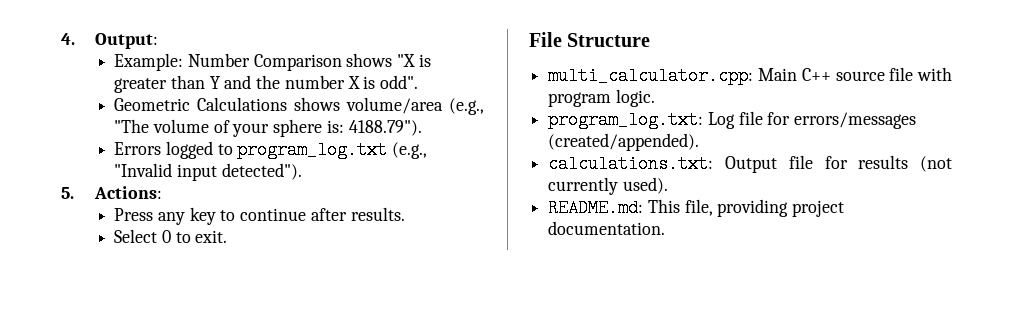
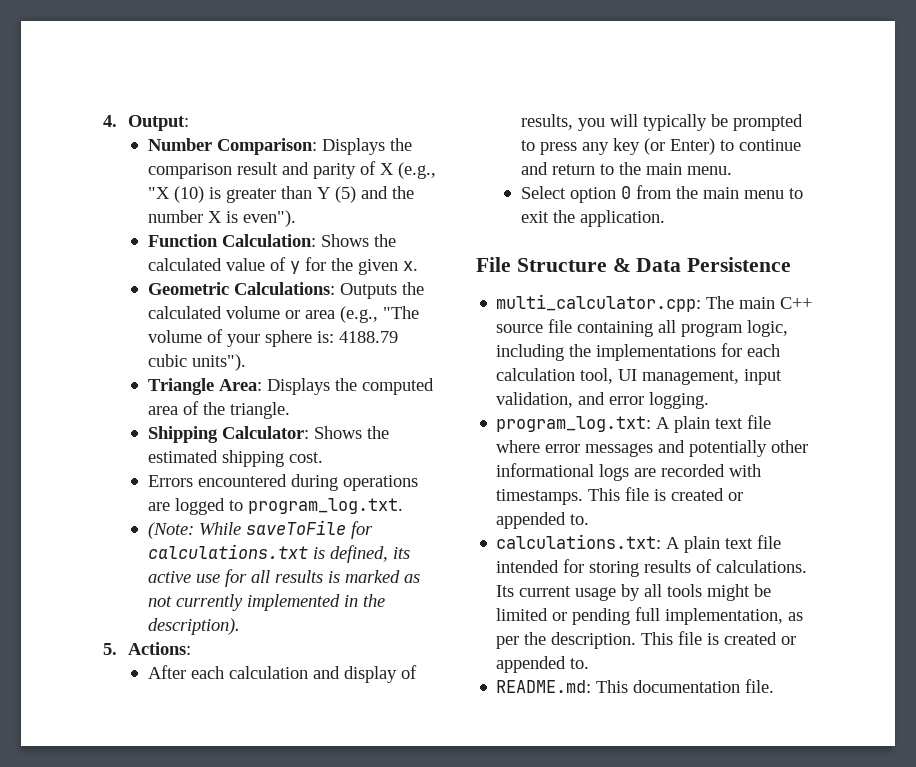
[114,53,416,71] Example: Number Comparison shows "X -> [147,138,412,155] [147,161,436,179] [147,186,204,203] Number Comparison: Displays the comparison result and parity of X (e.g., "X (10)
(220, 82) none -> [334,186,356,203] (5)
[380,75,419,89] [114,97,444,114] odd". // Geometric Calculations shows volume/area -> [242,210,296,227] [147,234,396,247] [147,257,418,275] [147,282,424,299] [147,306,335,319] even"). // Function Calculation: Shows the calculated value of y for the given x. // Geometric Calculations: Outputs the calculated volume or area
[348,120,422,136] [114,141,428,159] [114,163,302,181] [61,186,163,199] [114,207,405,225] [114,229,228,243] 4188.79"). // Errors logged to program_log.txt (e.g., "Invalid input detected"). // 5. Actions: // Press any key to continue after results. // Select 0 to exit. -> [338,331,398,343] [147,354,246,371] [147,378,434,395] [147,401,290,419] [147,426,389,443] [147,450,323,467] [147,474,418,491] [147,498,403,515] [147,520,373,539] [147,544,410,563] [147,569,420,587] [147,594,385,611] [147,618,240,635] [103,642,191,655] [147,665,417,683] [520,114,803,131] [520,138,801,155] [520,162,732,175] [520,185,803,203] [520,210,665,227] 4188.79 cubic units"). // Triangle Area: Displays the computed area of the triangle. // Shipping Calculator: Shows the estimated shipping cost. // Errors encountered during operations are logged to program_log.txt. // (Note: While saveToFile for calculations.txt is defined, its active use for all results is marked as not currently implemented in the description). // 5. Actions: // After each calculation and display of results, you will typically be prompted to press any key (or Enter) to continue and return to the main menu. // Select option 0 from the main menu to exit the application.
(651, 40) none -> [612,257,792,272] & Data Persistence
[758,68,797,81] Main -> [706,296,776,309] The main
[917,67,952,81] [548,89,655,107] [548,111,917,129] [548,133,700,151] [548,155,952,173] [548,177,668,195] [548,199,845,217] [548,221,666,235] with program logic. // program_log.txt: Log file for errors/messages (created/appended). // calculations.txt: Output file for results (not currently used). // README.md: This file, providing project documentation. -> [577,320,789,337] [496,343,781,361] [496,368,783,385] [496,392,710,409] [496,415,772,433] [496,440,809,457] [496,463,762,481] [496,487,744,505] [496,512,590,529] [496,534,782,553] [496,559,808,577] [496,584,772,601] [496,607,804,625] [496,631,797,649] [496,656,590,673] [496,679,775,693] containing all program logic, including the implementations for each calculation tool, UI management, input validation, and error logging. // program_log.txt: A plain text file where error messages and potentially other informational logs are recorded with timestamps. This file is created or appended to. // calculations.txt: A plain text file intended for storing results of calculations. Its current usage by all tools might be limited or pending full implementation, as per the description. This file is created or appended to. // README.md: This documentation file.

